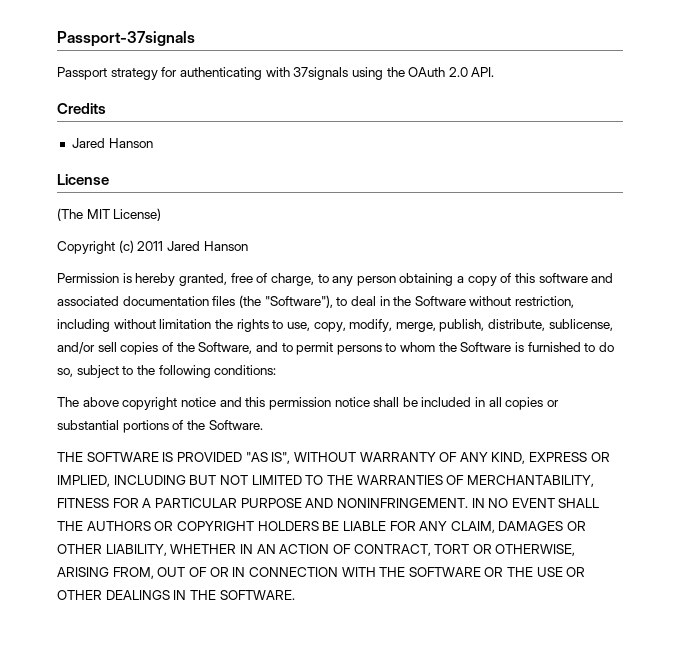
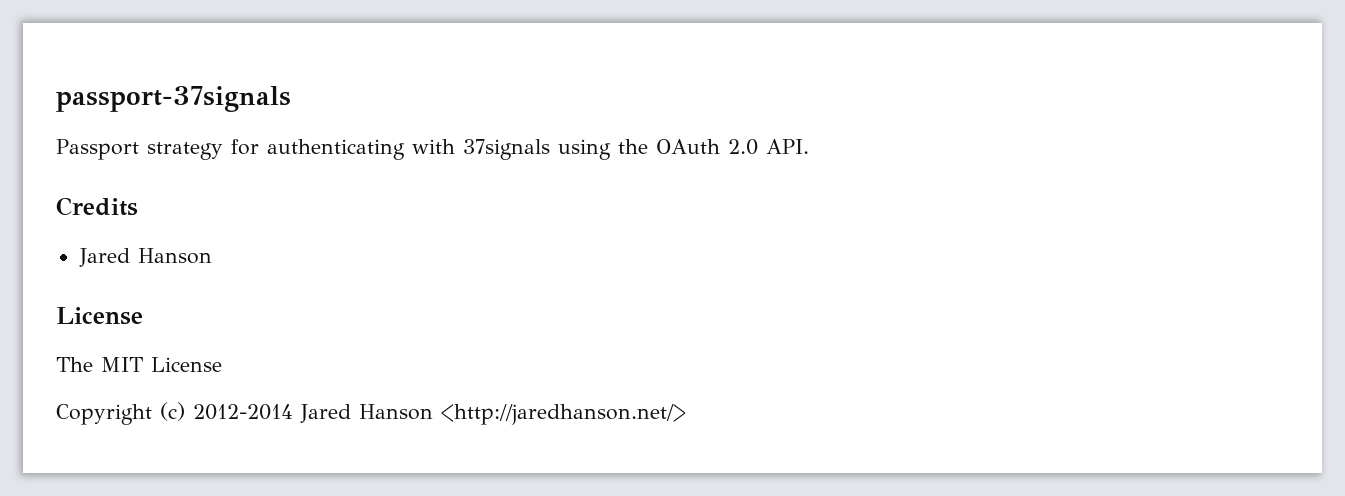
[57,31,195,47] Passport-37signals -> [56,86,291,112] passport-37signals
[57,208,162,221] (The MIT License) -> [56,357,222,372] The MIT License
[137,241,248,251] [57,273,614,286] [57,295,575,308] [57,319,613,332] [57,342,614,355] [57,365,277,378] [57,397,560,410] [57,420,263,433] [57,452,610,464] [57,475,594,487] [57,498,600,508] [57,521,587,533] [57,544,576,556] [57,567,586,579] [57,590,295,600] 2011 Jared Hanson // Permission is hereby granted, free of charge, to any person obtaining a copy of this software and associated documentation files (the "Software"), to deal in the Software without restriction, including without limitation the rights to use, copy, modify, merge, publish, distribute, sublicense, and/or sell copies of the Software, and to permit persons to whom the Software is furnished to do so, subject to the following conditions: // The above copyright notice and this permission notice shall be included in all copies or substantial portions of the Software. // THE SOFTWARE IS PROVIDED "AS IS", WITHOUT WARRANTY OF ANY KIND, EXPRESS OR IMPLIED, INCLUDING BUT NOT LIMITED TO THE WARRANTIES OF MERCHANTABILITY, FITNESS FOR A PARTICULAR PURPOSE AND NONINFRINGEMENT. IN NO EVENT SHALL THE AUTHORS OR COPYRIGHT HOLDERS BE LIABLE FOR ANY CLAIM, DAMAGES OR OTHER LIABILITY, WHETHER IN AN ACTION OF CONTRACT, TORT OR OTHERWISE, ARISING FROM, OUT OF OR IN CONNECTION WITH THE SOFTWARE OR THE USE OR OTHER DEALINGS IN THE SOFTWARE. -> [193,404,686,425] 2012-2014 Jared Hanson <http://jaredhanson.net/>

